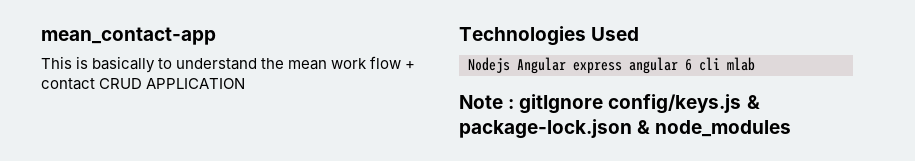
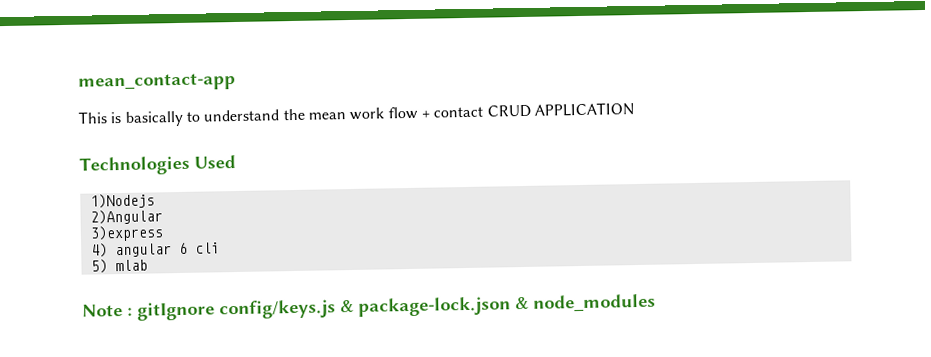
[468,57,622,74] Nodejs Angular express -> [89,193,155,209] [89,209,163,225] [89,225,164,242] [90,243,108,258] 1)Nodejs // 2)Angular // 3)express // 4)
(720, 64) none -> [90,259,108,274] // 5)

